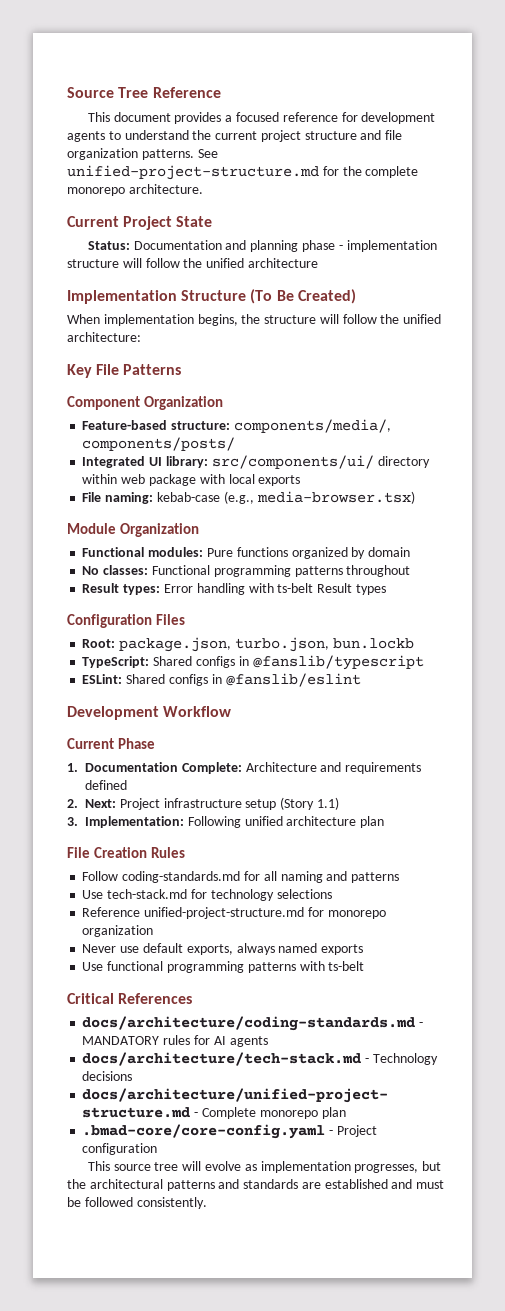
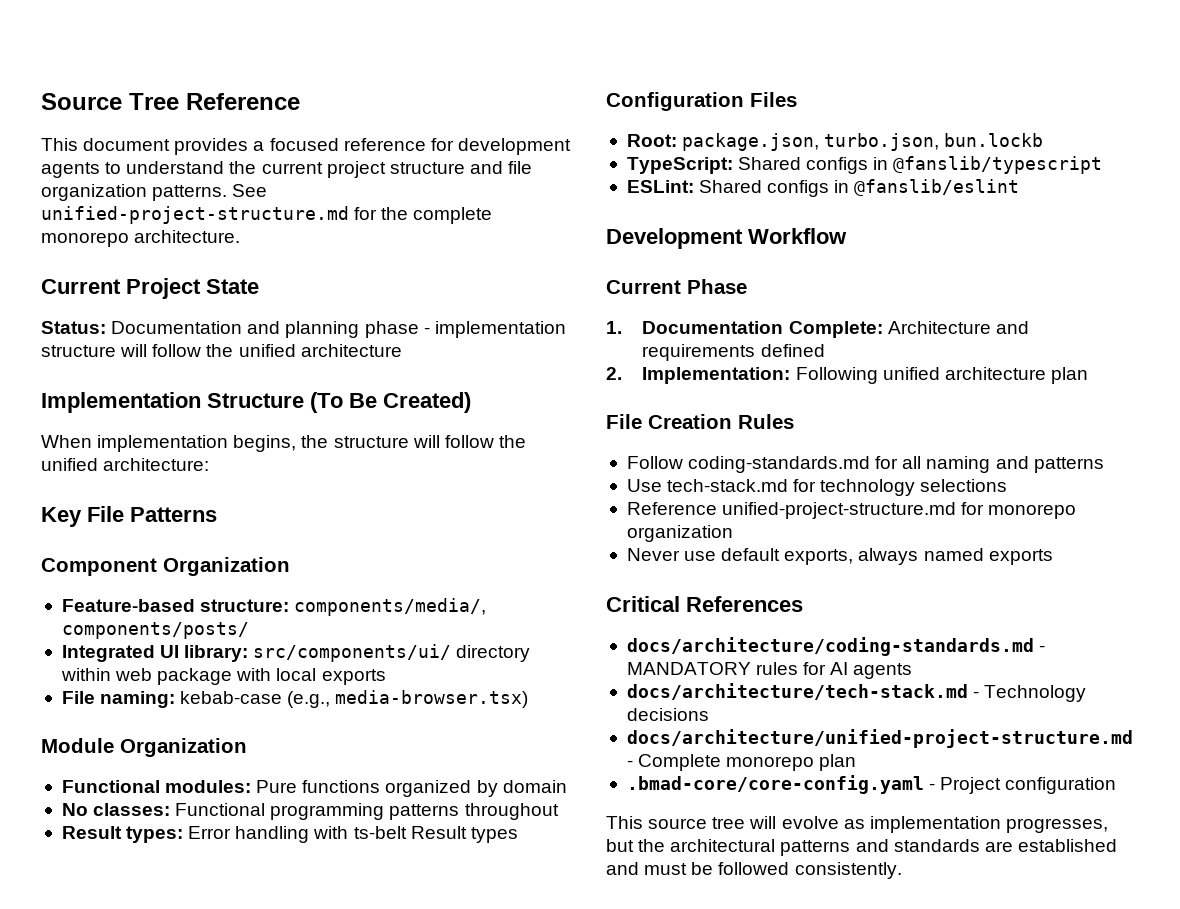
[85,797,339,810] [67,817,78,826] Next: Project infrastructure setup (Story 1.1) // 3. -> (622, 373) none
[82,961,365,973] // Use functional programming patterns with ts-belt -> (1053, 557) none

